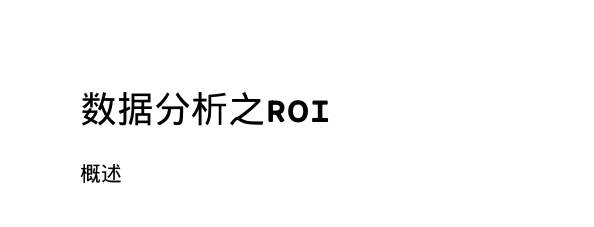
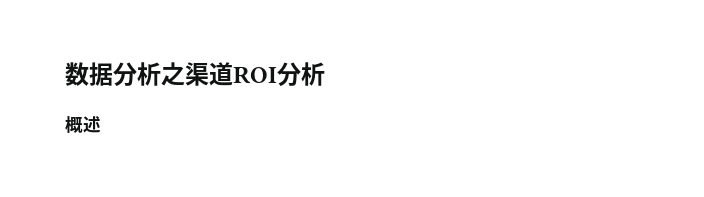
(265, 109) none -> [185,62,233,86] 渠道
(331, 111) none -> [277,62,325,87] 分析

